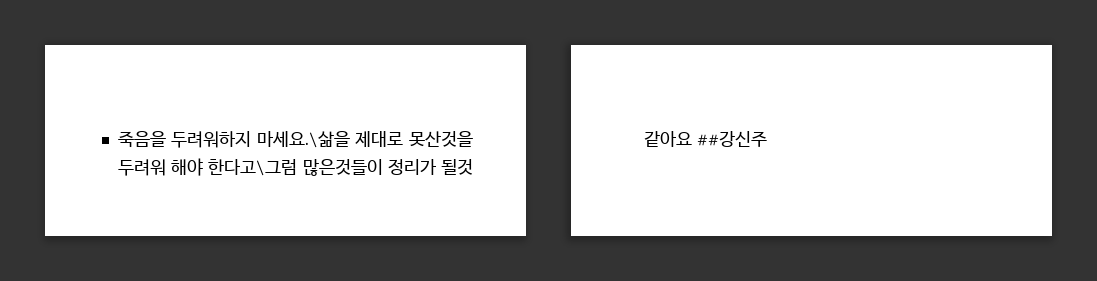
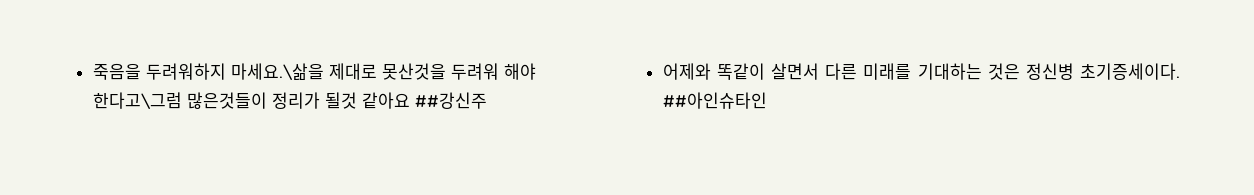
(767, 139) none -> [662,63,1180,80] [662,92,767,109] // 어제와 똑같이 살면서 다른 미래를 기대하는 것은 정신병 초기증세이다. ##아인슈타인

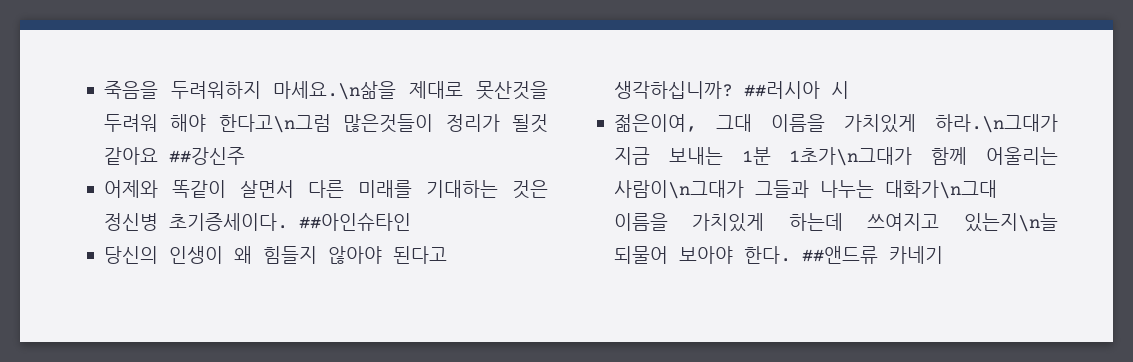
[230,63,324,80] 마세요.\삶을 -> [273,81,397,100] 마세요.\n삶을
[92,92,182,109] 한다고\그럼 -> [218,114,331,133] 한다고\n그럼
(767, 100) none -> [103,246,447,264] [613,81,849,99] [613,114,1058,133] [613,147,1058,166] [613,180,997,199] [613,213,1058,232] [613,246,943,264] // 당신의 인생이 왜 힘들지 않아야 된다고 생각하십니까? ##러시아 시 // 젊은이여, 그대 이름을 가치있게 하라.\n그대가 지금 보내는 1분 1초가\n그대가 함께 어울리는 사람이\n그대가 그들과 나누는 대화가\n그대 이름을 가치있게 하는데 쓰여지고 있는지\n늘 되물어 보아야 한다. ##앤드류 카네기

